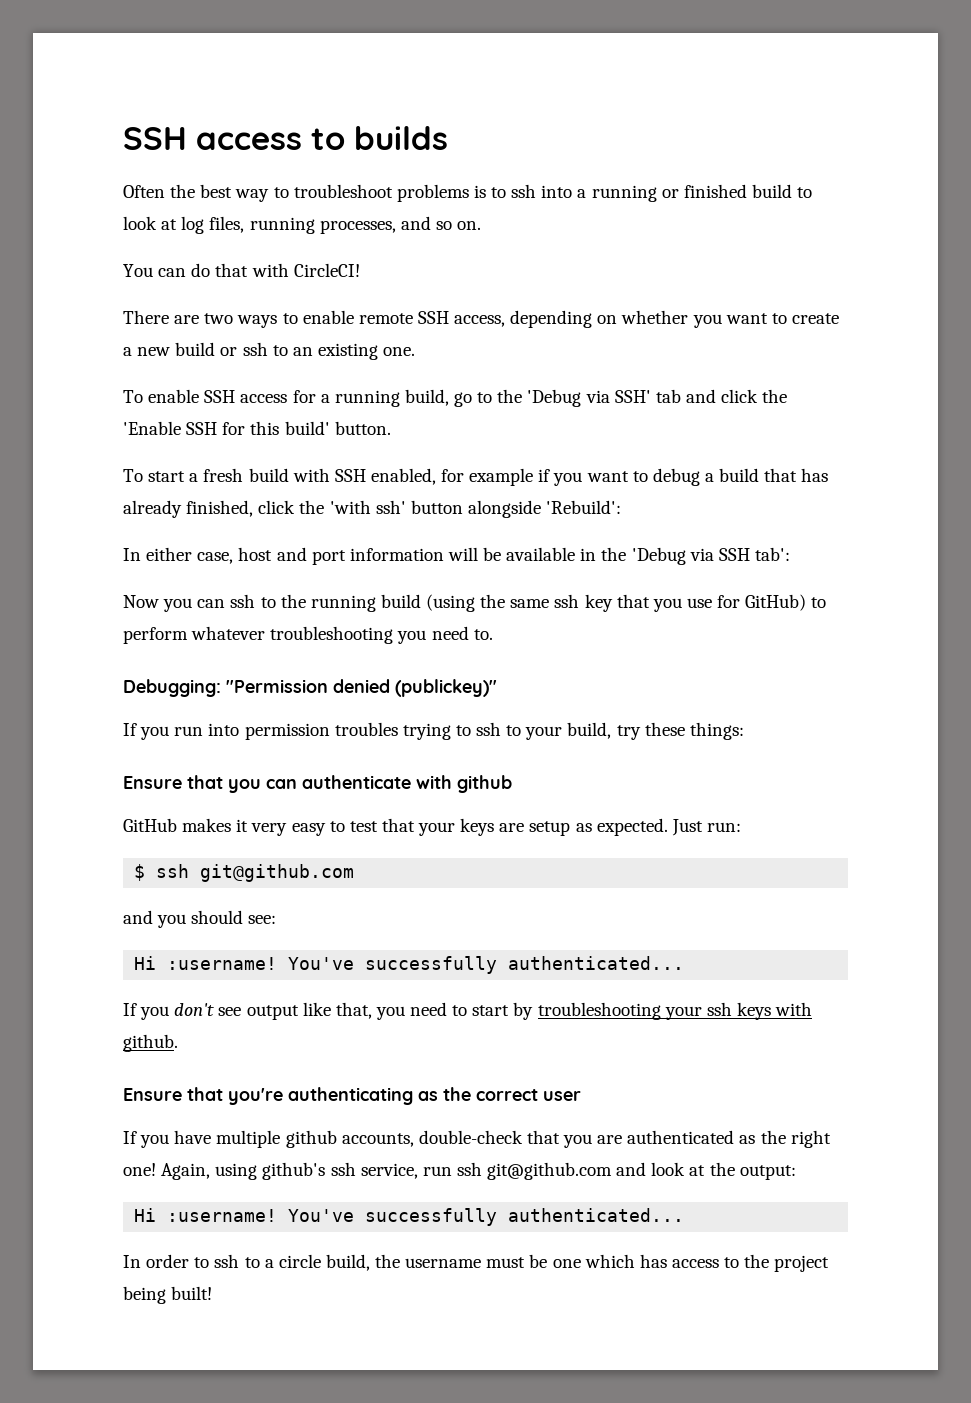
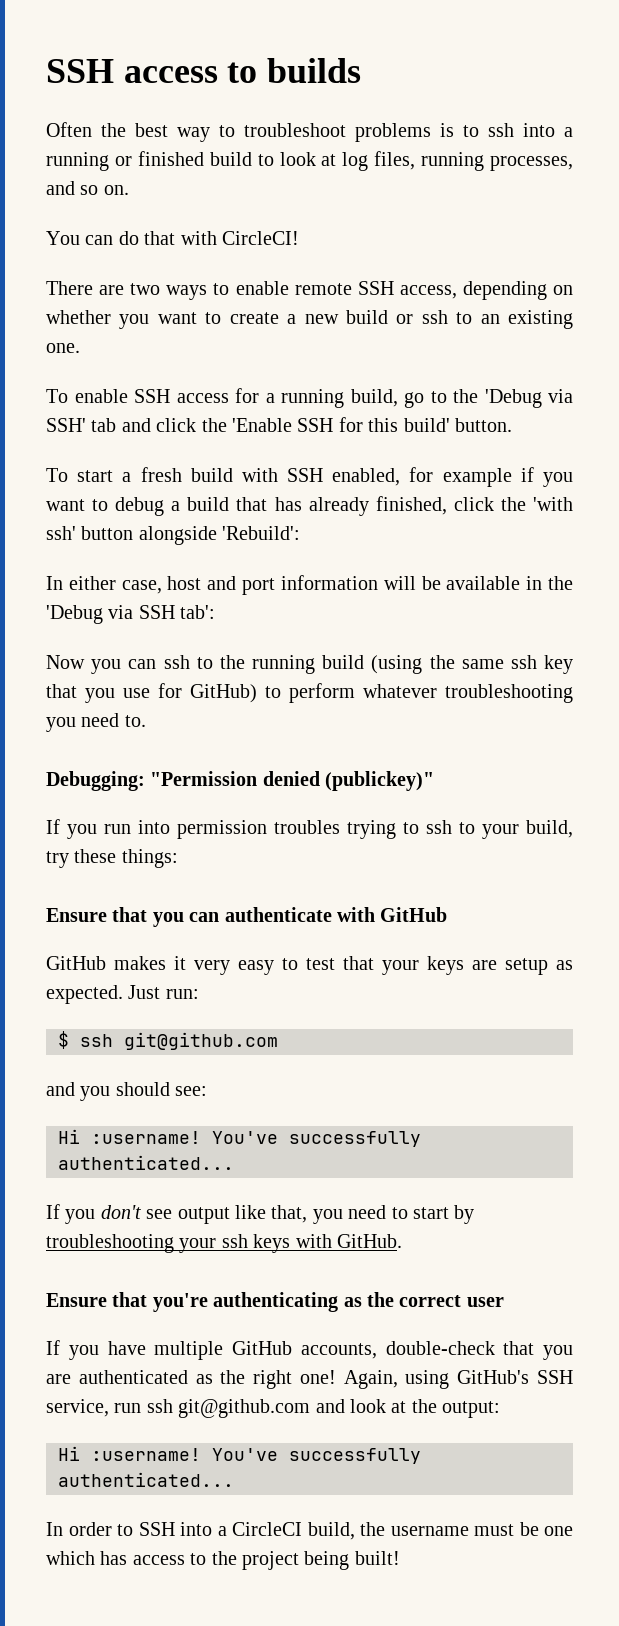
[457,775,512,793] github -> [380,907,448,922] GitHub
[123,1034,178,1052] github. -> [337,1234,402,1248] GitHub.
[285,1130,337,1148] github -> [232,1341,292,1355] GitHub
[262,1162,356,1180] github's ssh -> [457,1370,573,1384] GitHub's SSH
[214,1254,321,1268] ssh to a circle -> [138,1522,302,1536] SSH into a CircleCI

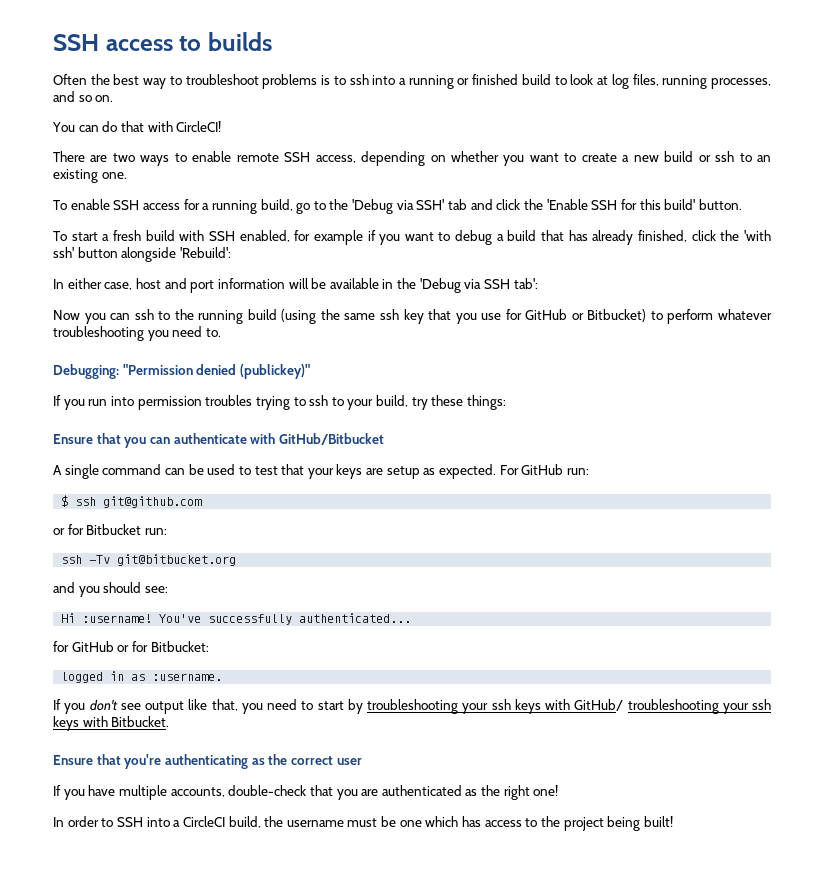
[190,684,257,703] GitHub) -> [525,309,647,322] GitHub or Bitbucket)
[380,907,448,922] [46,956,274,975] GitHub // GitHub makes it very easy -> [278,433,384,445] [53,464,236,479] GitHub/Bitbucket // A single command can be used
[128,985,161,999] Just -> [499,464,564,475] For GitHub
(278, 1041) none -> [53,524,167,535] [61,554,237,566] // or for Bitbucket run: // ssh -Tv git@bitbucket.org
(234, 1162) none -> [53,641,209,652] [61,671,223,683] // for GitHub or for Bitbucket: // logged in as :username.
[337,1234,402,1248] GitHub. -> [574,699,771,714] [53,716,170,731] GitHub/ troubleshooting your ssh keys with Bitbucket.
[232,1341,292,1355] GitHub -> (167, 792) none
[343,1370,573,1389] [46,1399,501,1418] [58,1446,421,1464] [58,1472,234,1487] Again, using GitHub's SSH service, run ssh git@github.com and look at the output: // Hi :username! You've successfully authenticated... -> (559, 790) none

